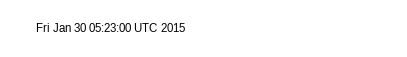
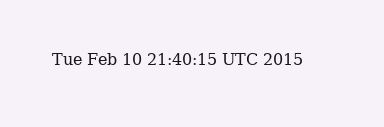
[36,23,132,32] Fri Jan 30 05:23:00 -> [52,53,217,65] Tue Feb 10 21:40:15

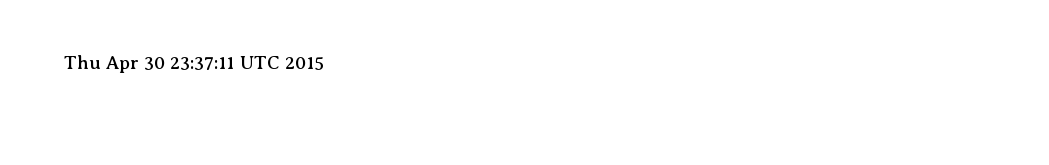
[52,53,217,65] Tue Feb 10 21:40:15 -> [64,55,235,73] Thu Apr 30 23:37:11

